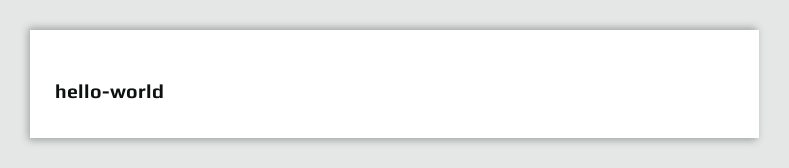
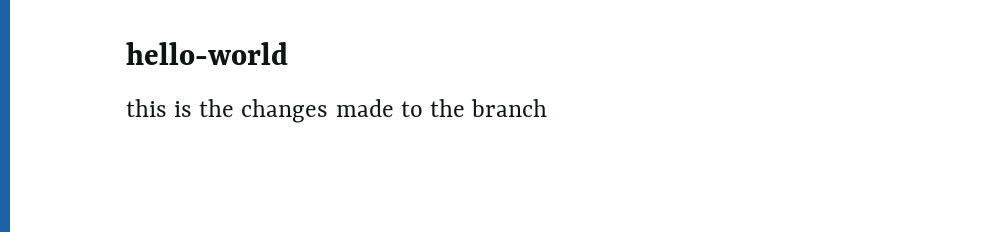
(164, 91) none -> [126,99,548,123] // this is the changes made to the branch

